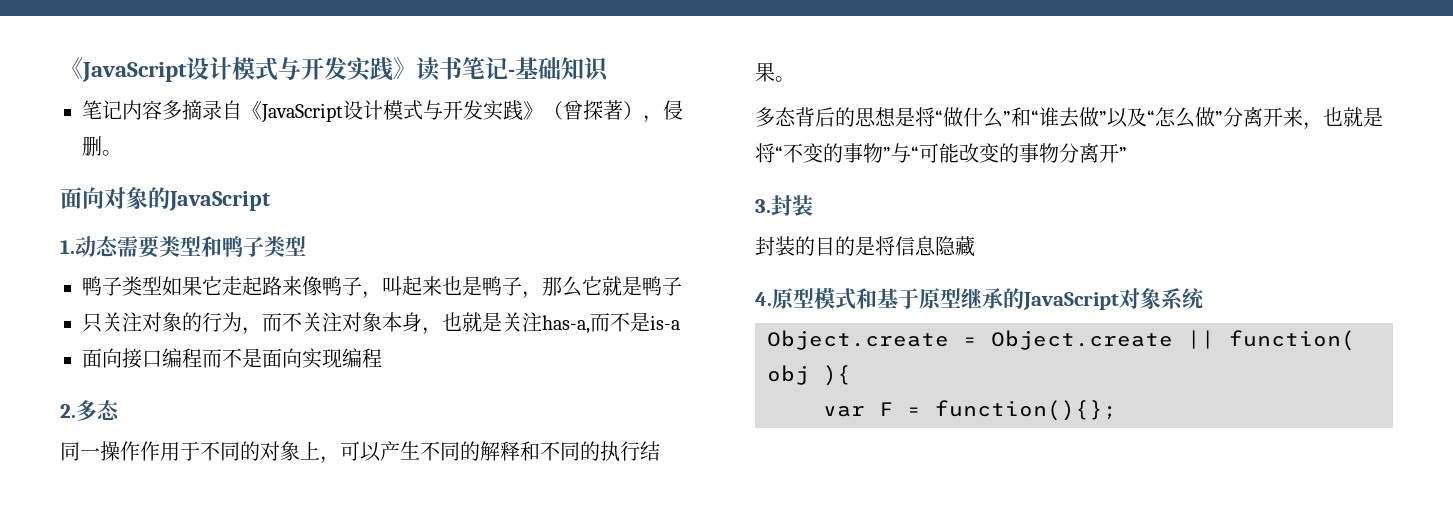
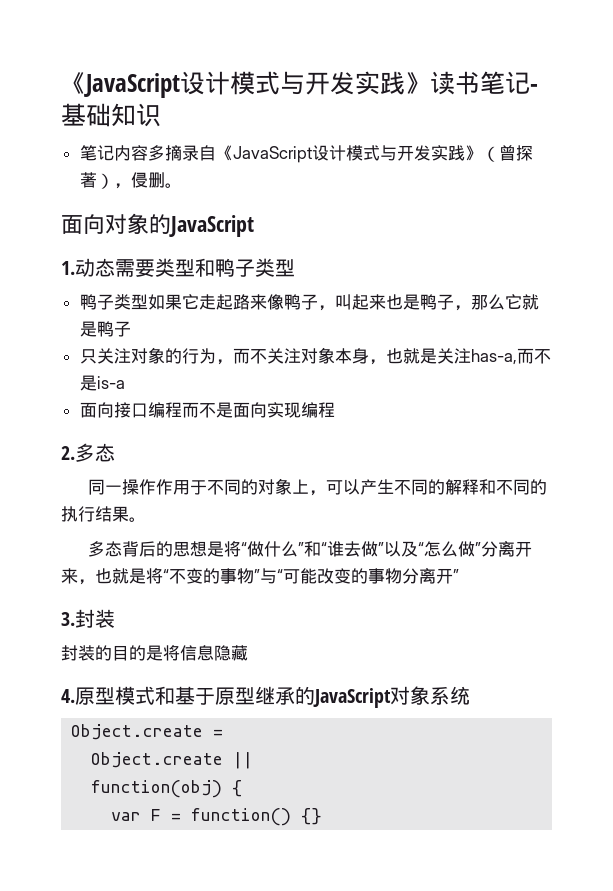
(977, 341) none -> (224, 733) //
[1229,330,1355,351] [767,365,851,386] function( obj ){ -> [91,780,243,798] // function(obj) {
[935,400,1117,421] function(){}; -> [191,808,323,826] function() {}

